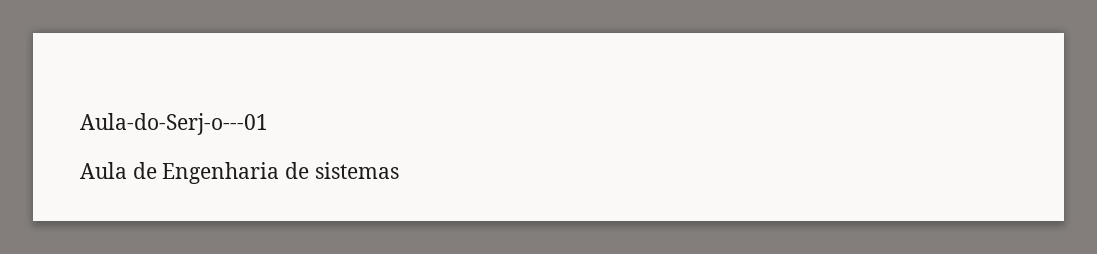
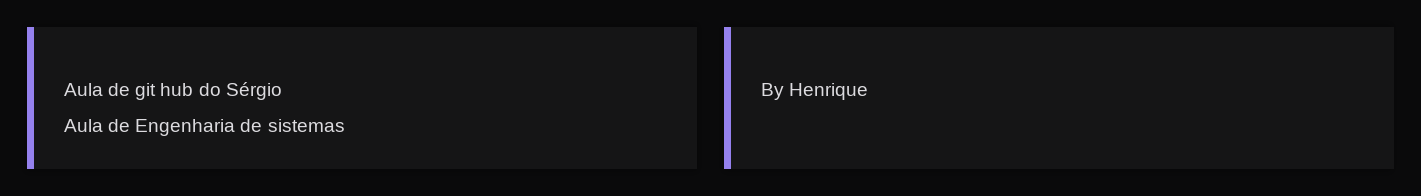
[80,113,268,135] Aula-do-Serj-o---01 -> [64,82,282,100] Aula de git hub do Sérgio
(399, 170) none -> [761,83,869,100] // By Henrique

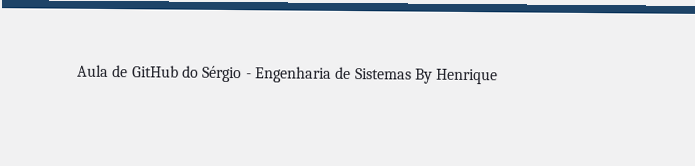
[64,83,194,100] Aula de git hub -> [77,64,179,78] Aula de GitHub
[64,119,131,132] // Aula de -> [245,73,252,79] -
[267,119,345,132] sistemas // -> [354,68,412,80] Sistemas

